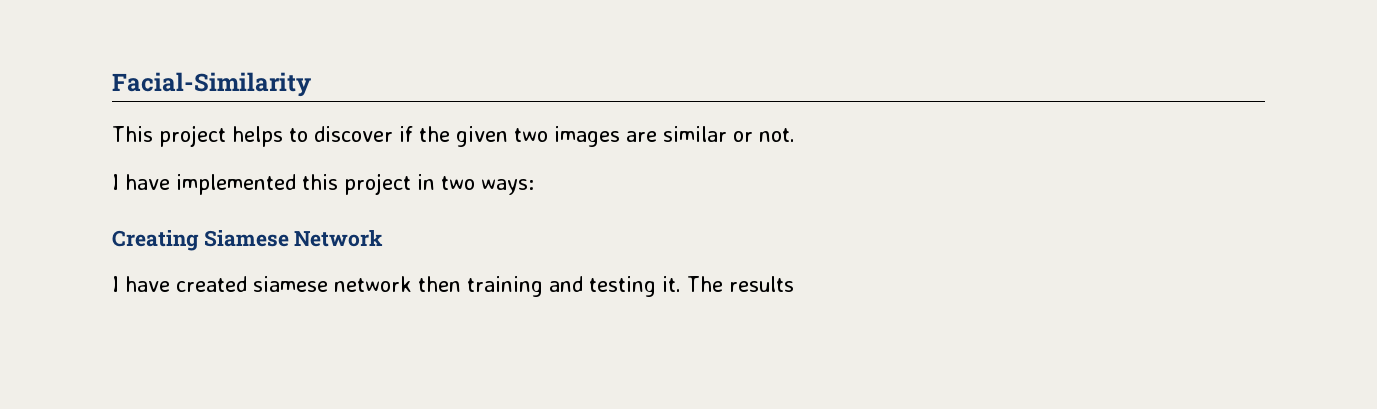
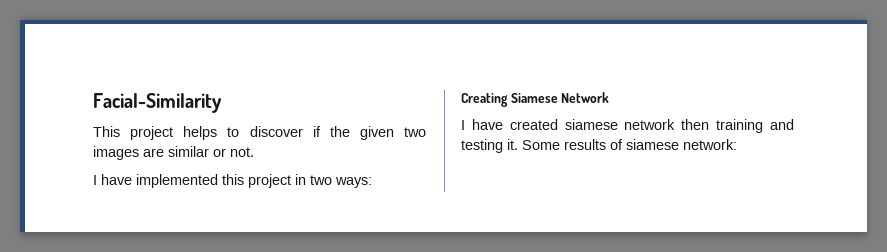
[687,276,794,292] The results -> [522,139,737,150] Some results of siamese network:

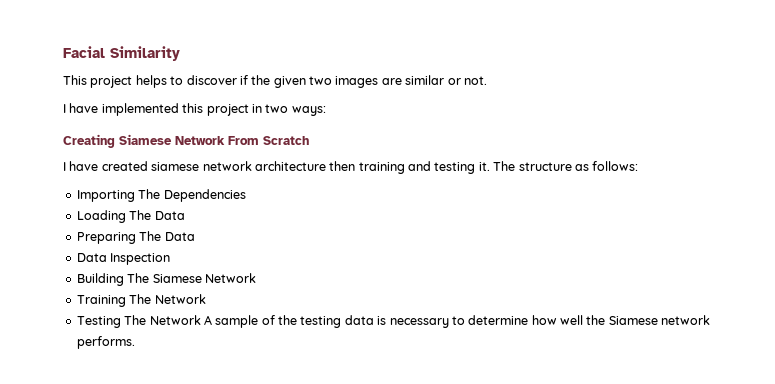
[93,93,222,113] Facial-Similarity -> [63,46,180,61] Facial Similarity
(610, 97) none -> [228,136,309,145] From Scratch
(676, 124) none -> [254,161,326,171] architecture
[522,139,737,150] Some results of siamese network: -> [493,161,639,171] [76,189,246,202] [76,210,185,223] [76,231,195,244] [76,253,171,265] [76,273,256,286] [76,294,206,307] [76,315,711,328] [76,336,135,349] The structure as follows: // Importing The Dependencies // Loading The Data // Preparing The Data // Data Inspection // Building The Siamese Network // Training The Network // Testing The Network A sample of the testing data is necessary to determine how well the Siamese network performs.

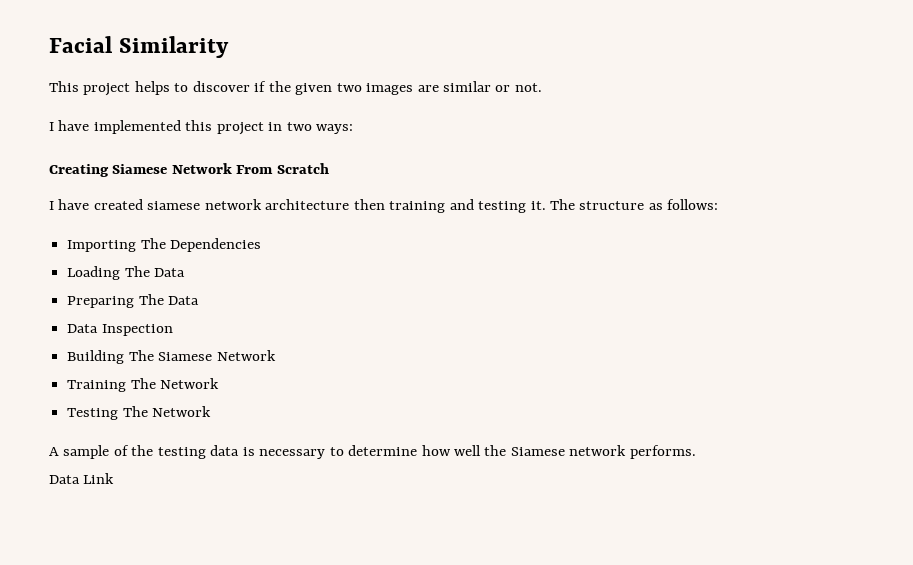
(201, 320) none -> (212, 411) //
(135, 342) none -> [49,473,115,484] // Data Link

